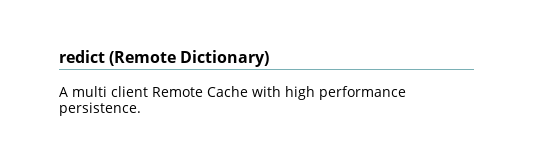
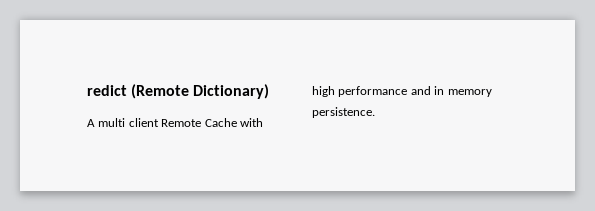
(406, 93) none -> [410,86,492,97] and in memory

